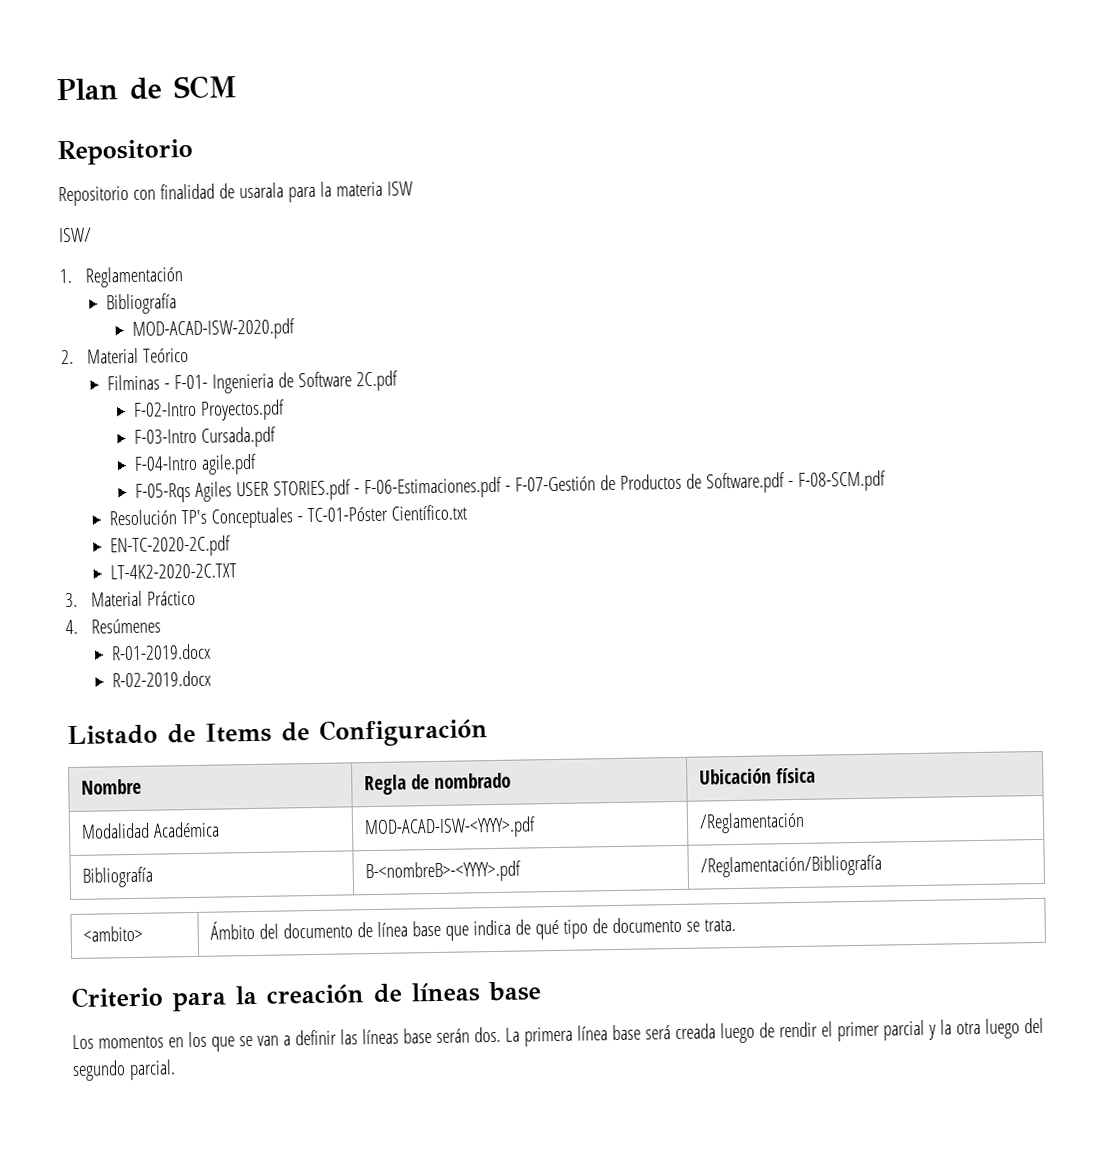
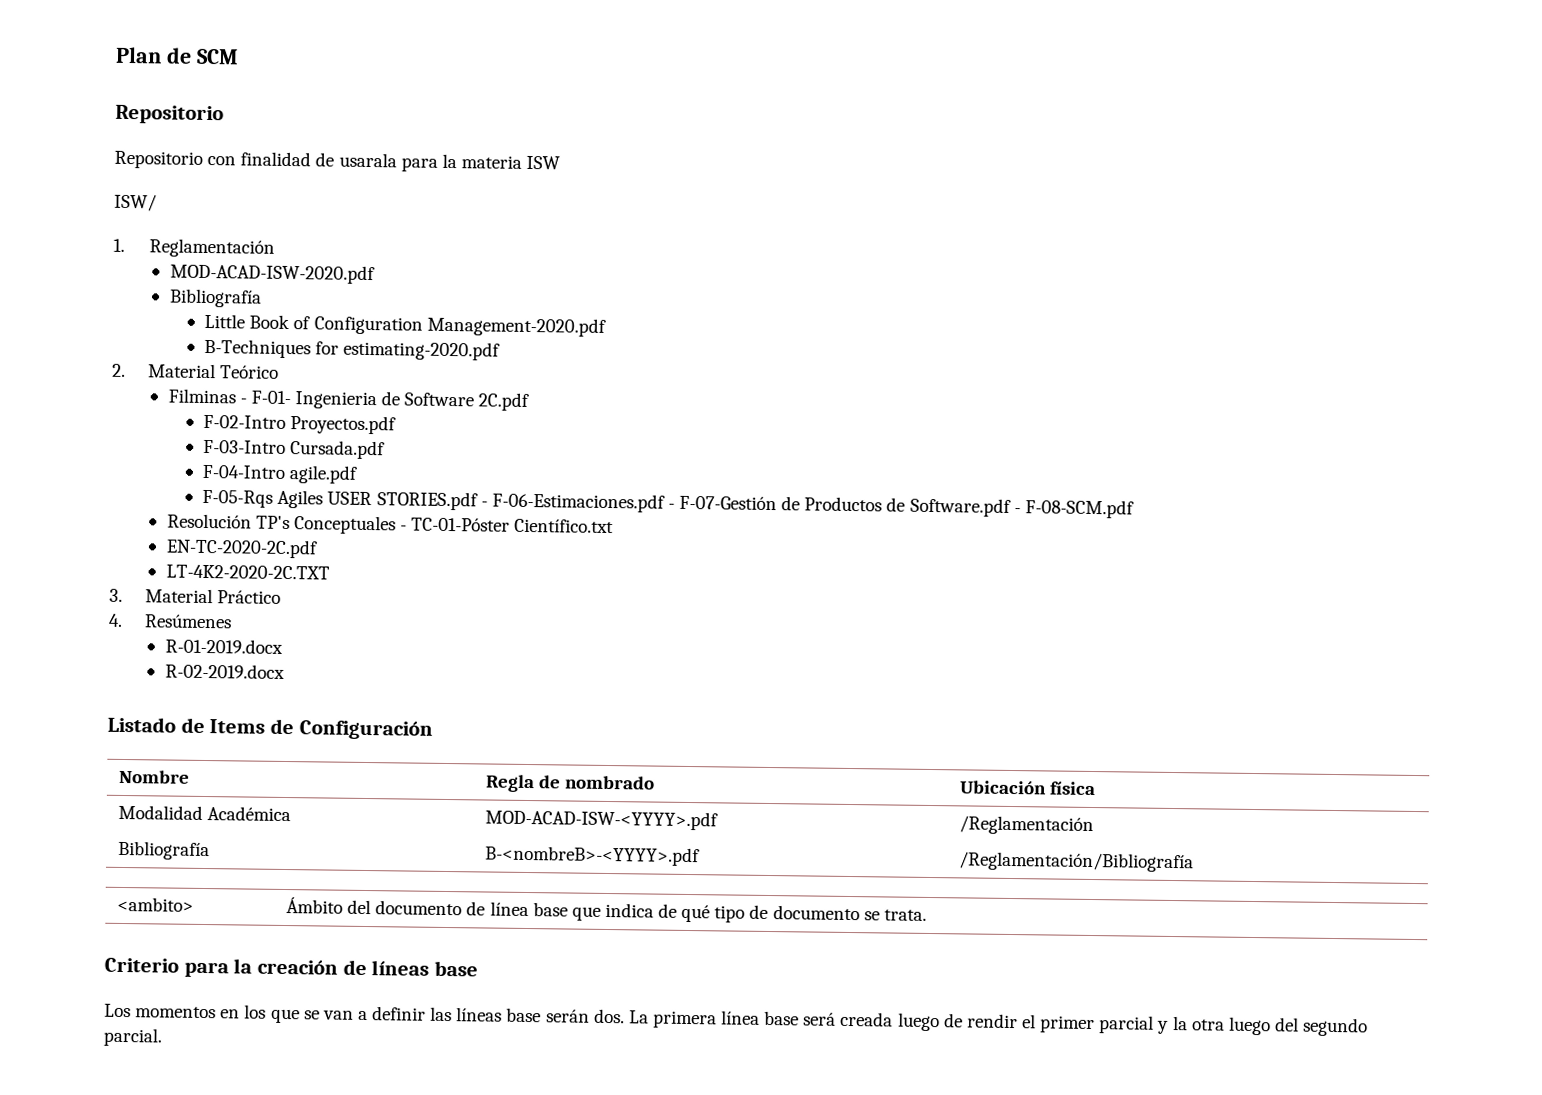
(184, 277) none -> [169,263,375,285] // MOD-ACAD-ISW-2020.pdf
[131,318,295,341] MOD-ACAD-ISW-2020.pdf -> [204,313,606,337] [204,338,501,361] Little Book of Configuration Management-2020.pdf // B-Techniques for estimating-2020.pdf

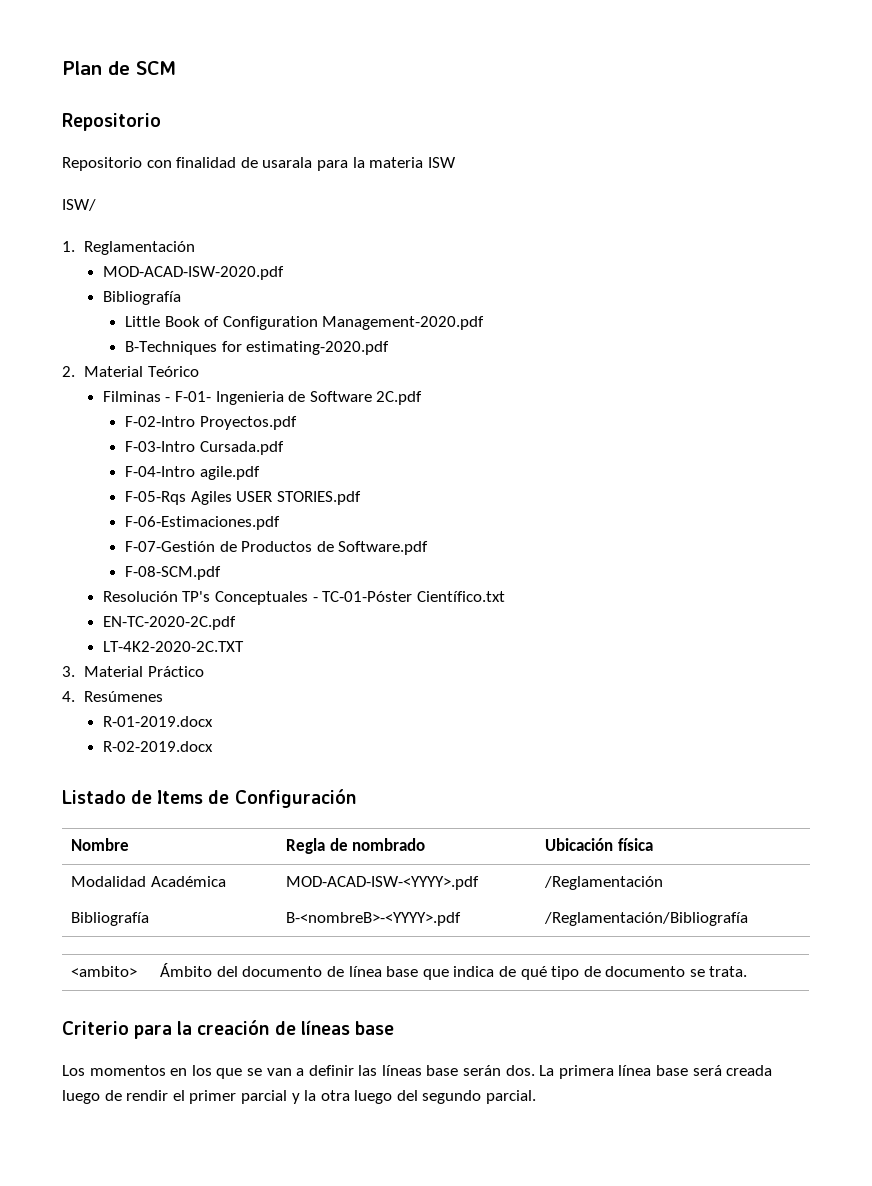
[480,501,488,507] - -> (361, 498) //
[667,503,675,509] - -> (280, 523) //
[1013,508,1021,514] - -> (429, 548) //

